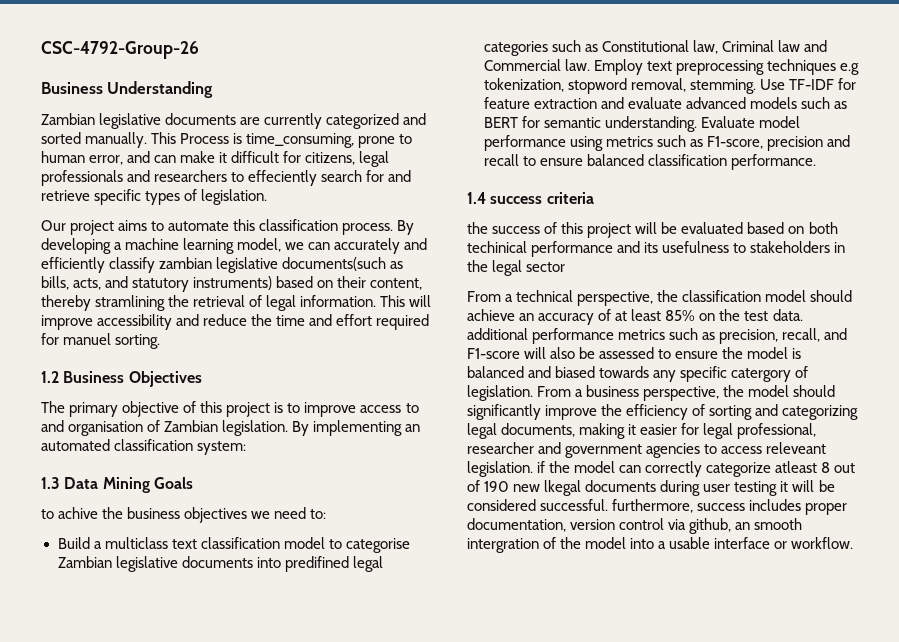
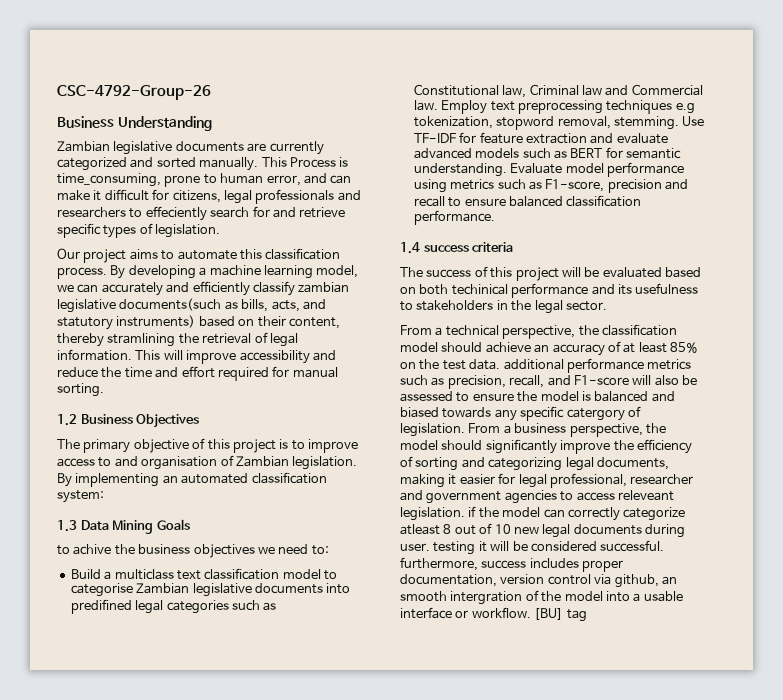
[63,333,112,345] manuel -> [292,367,338,378] manual
[467,222,488,234] the -> [400,267,423,277] The
[526,262,566,272] sector -> [565,301,607,311] sector.
[484,480,582,496] 190 new lkegal -> [494,524,571,538] 10 new legal
[703,484,731,492] user -> [400,543,430,551] user.
(854, 543) none -> [534,608,587,622] [BU] tag

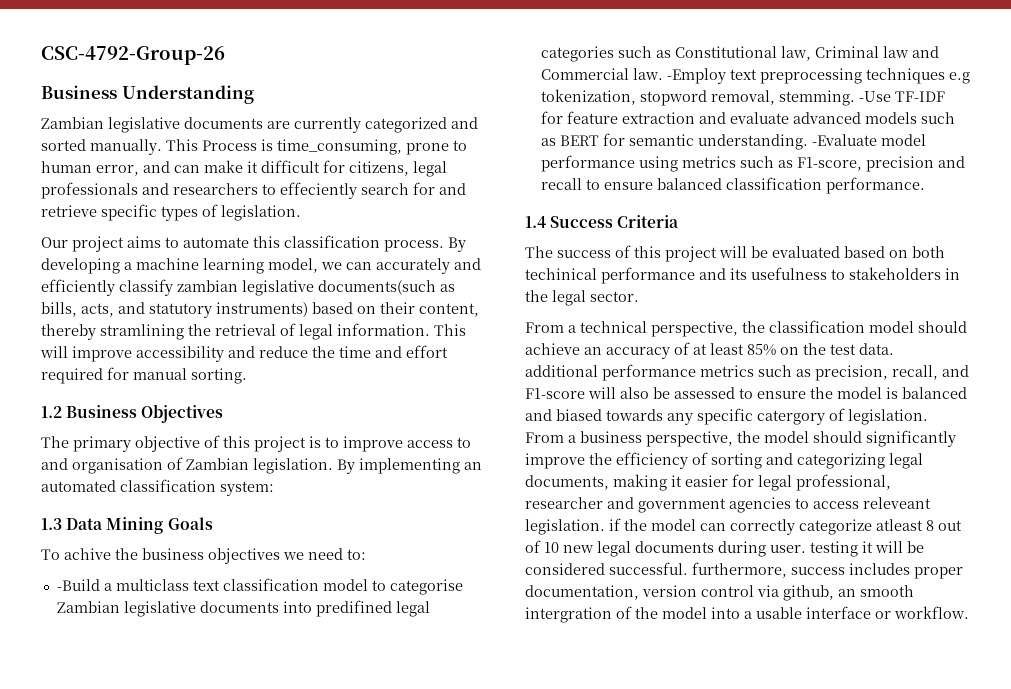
[57,545,70,555] to -> [41,549,60,560] To
[70,569,101,579] Build -> [56,579,100,591] -Build
[441,100,488,114] Employ -> [666,68,726,84] -Employ
[682,116,705,126] Use -> [858,91,891,102] -Use
[510,163,563,174] Evaluate -> [811,134,877,146] -Evaluate
[423,242,514,252] success criteria -> [550,215,680,228] Success Criteria
[534,608,587,622] [BU] tag -> (969, 612) none

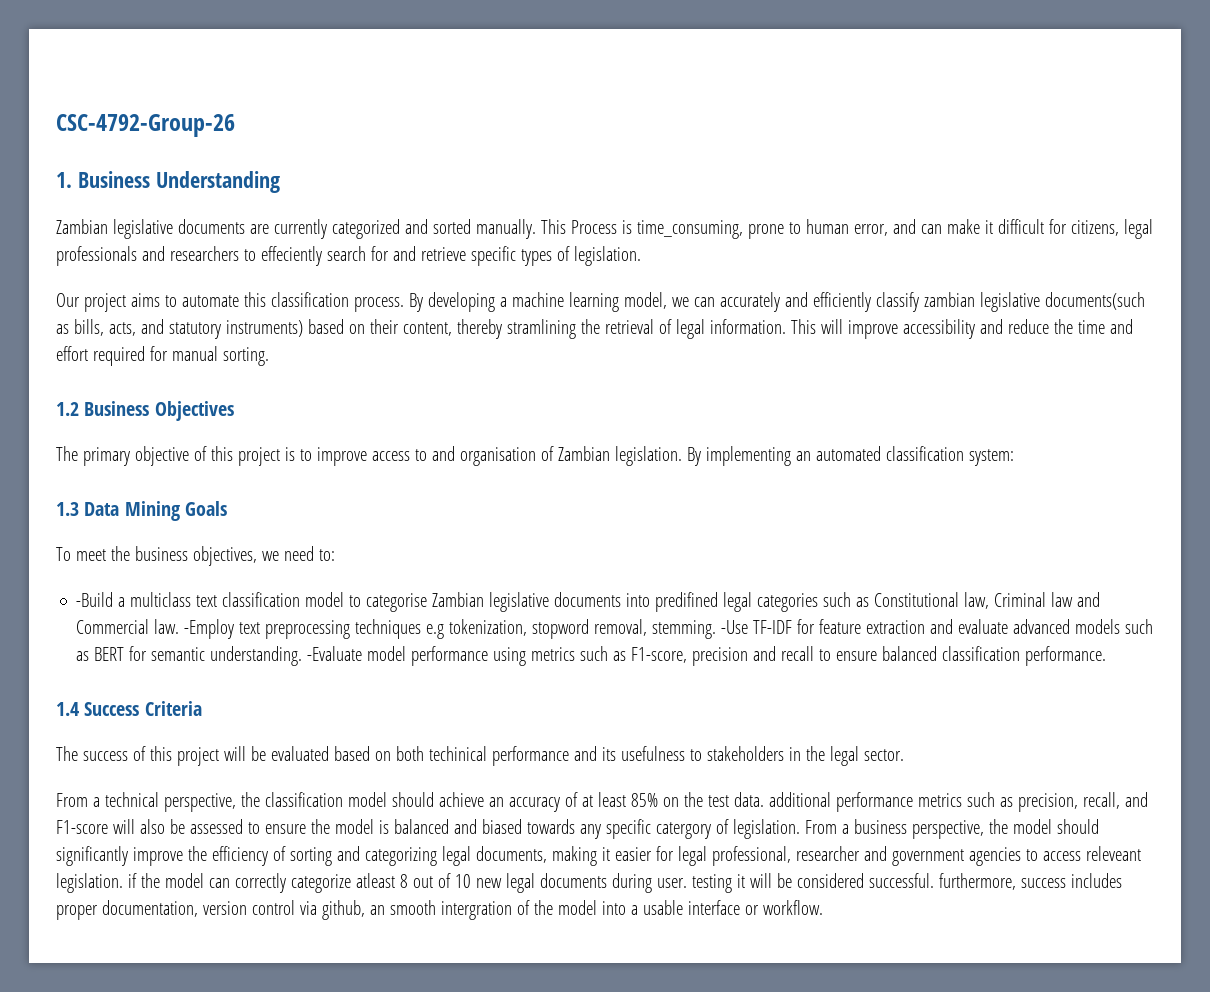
(225, 55) none -> [56,172,72,188] 1.
[64,548,111,560] achive -> [75,549,106,561] meet
[208,548,280,564] objectives -> [192,546,257,566] objectives,

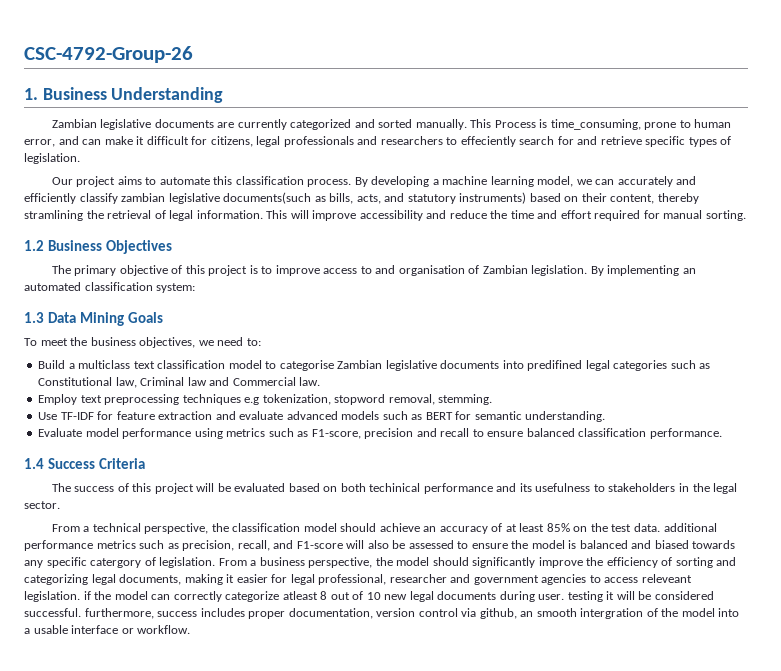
[76,592,114,607] -Build -> [38,360,66,369] Build
[184,619,235,639] -Employ -> [38,394,78,405] // Employ
[721,620,749,634] -Use -> [38,412,58,420] // Use
[307,646,363,661] -Evaluate -> [38,428,83,437] // Evaluate

